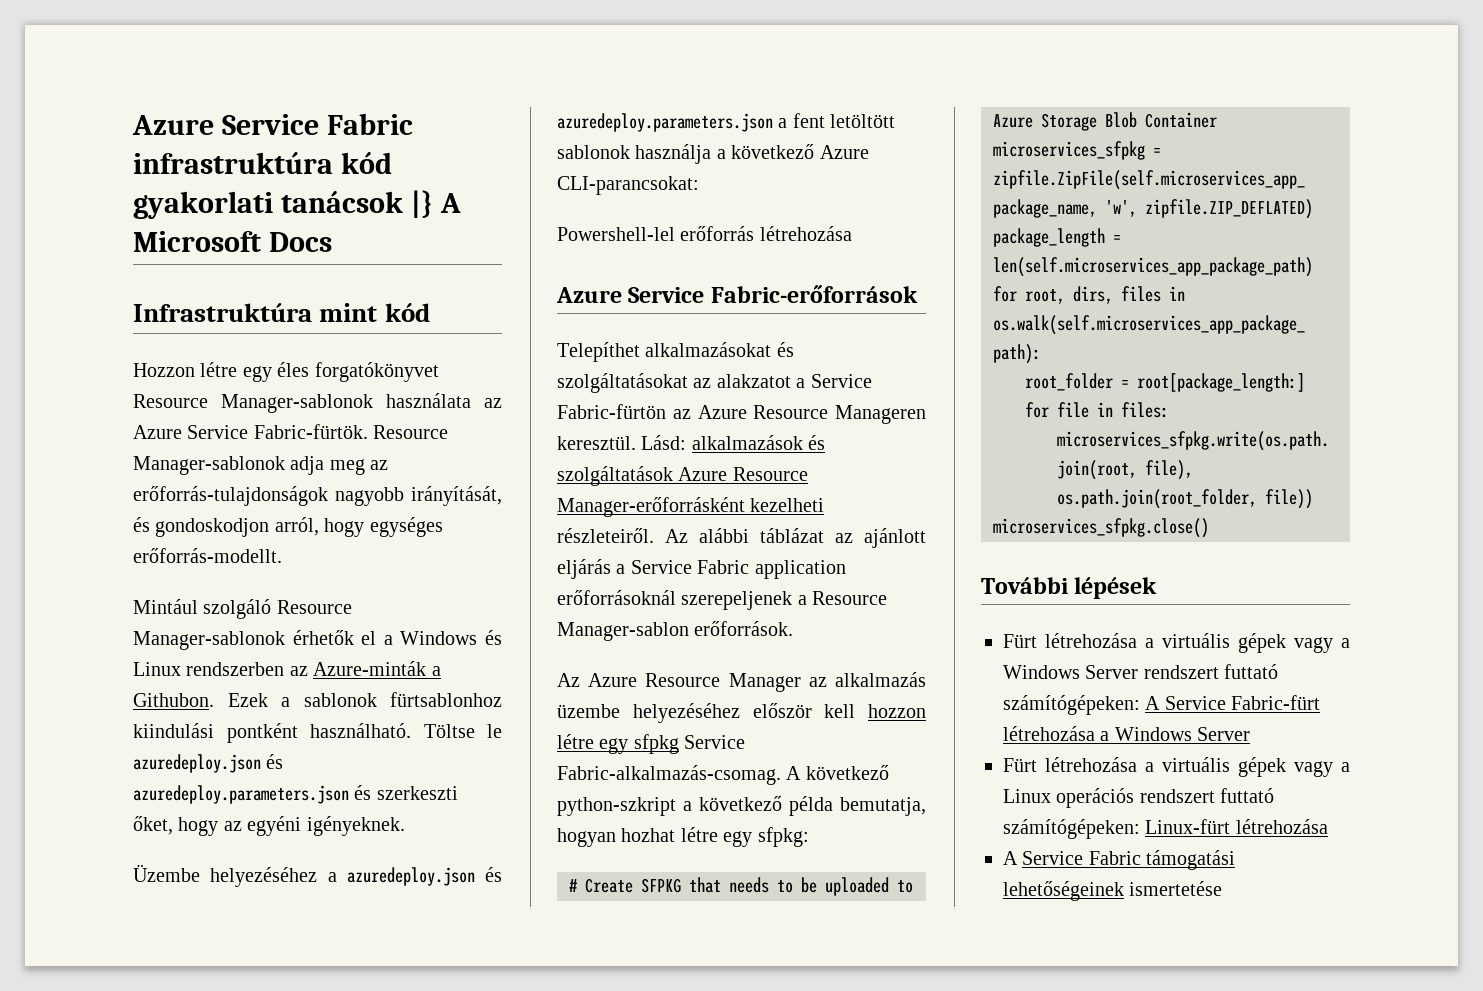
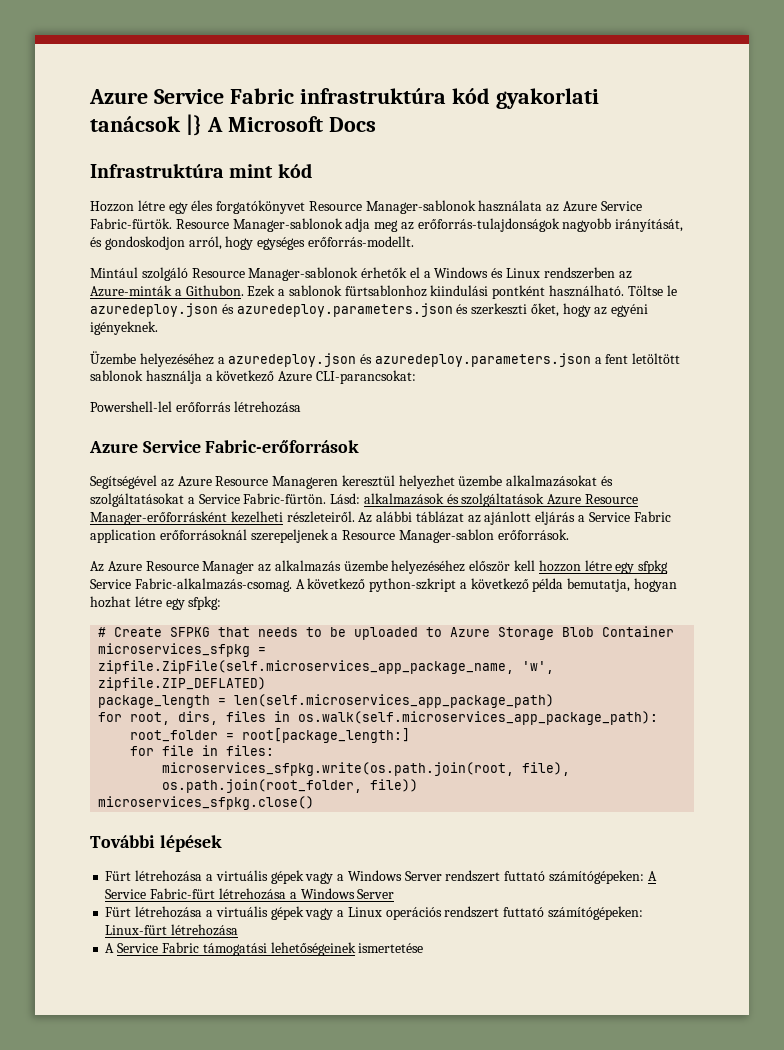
[557,342,794,362] [557,373,872,393] [557,404,926,424] [557,436,636,450] Telepíthet alkalmazásokat és szolgáltatásokat az alakzatot a Service Fabric-fürtön az Azure Resource Manageren keresztül. -> [90,475,614,489] [90,493,327,507] Segítségével az Azure Resource Manageren keresztül helyezhet üzembe alkalmazásokat és szolgáltatásokat a Service Fabric-fürtön.

